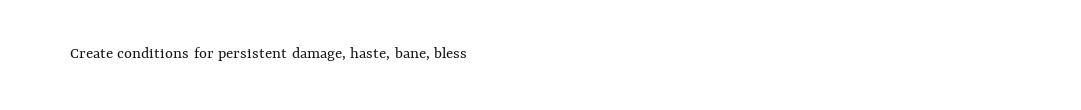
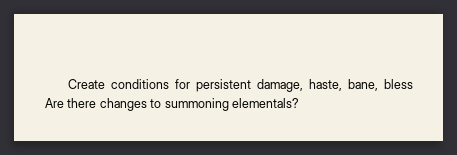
(468, 52) none -> [45,98,299,111] Are there changes to summoning elementals?

